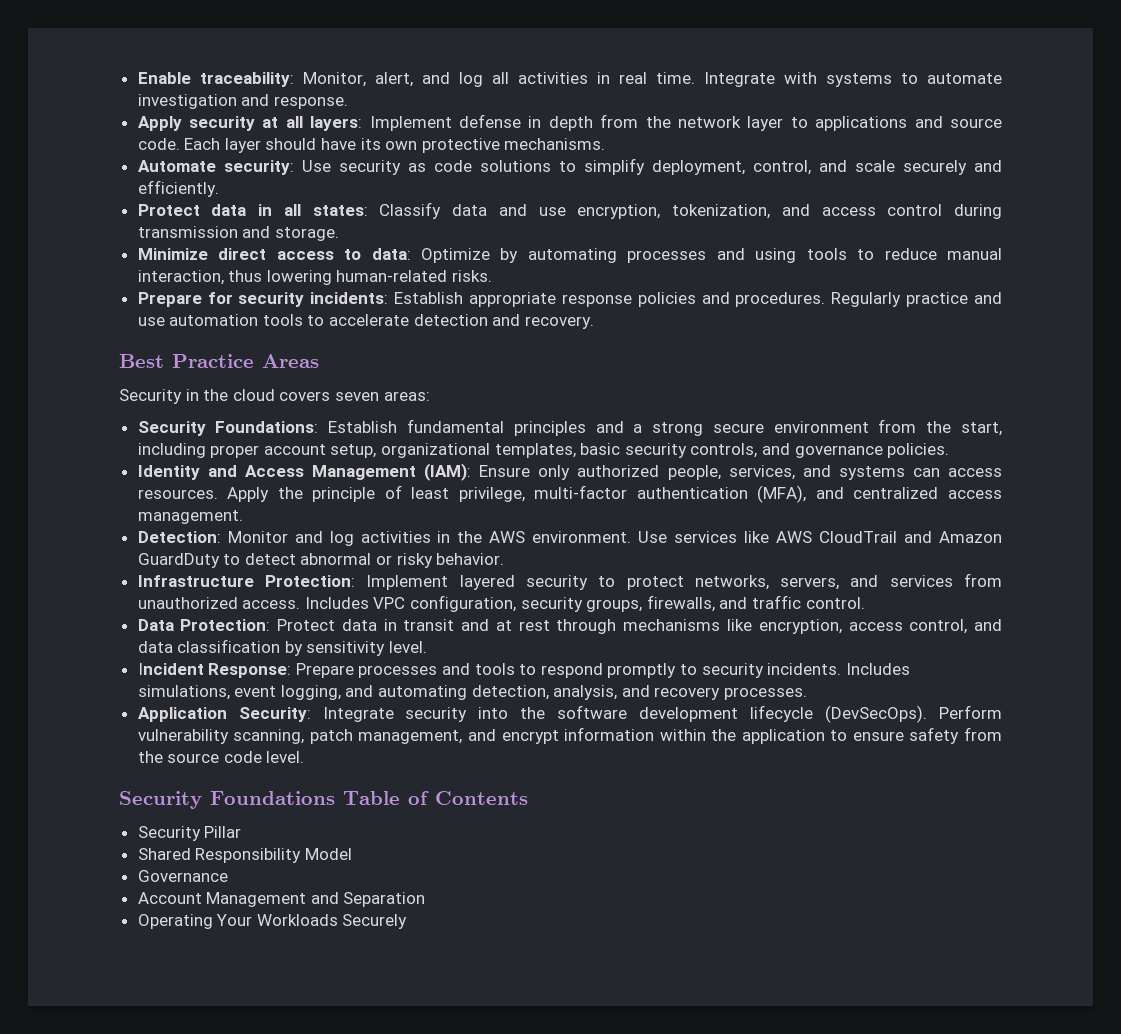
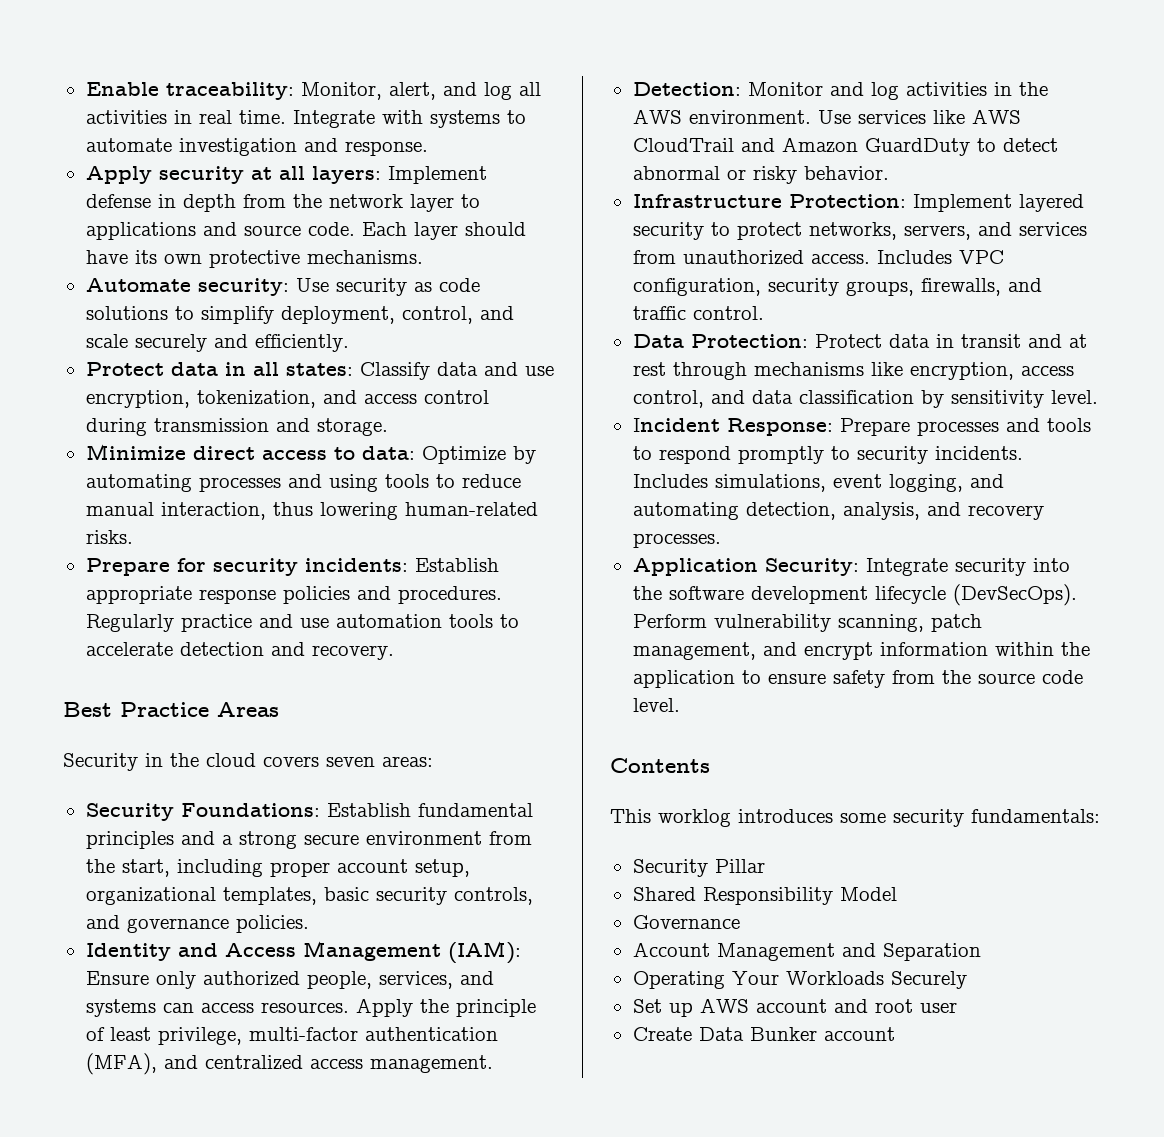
[119,791,528,809] Security Foundations Table of Contents -> [610,758,710,773] [610,809,1100,827] Contents // This worklog introduces some security fundamentals:
(408, 921) none -> [632,998,957,1017] [632,1027,895,1041] // Set up AWS account and root user // Create Data Bunker account

